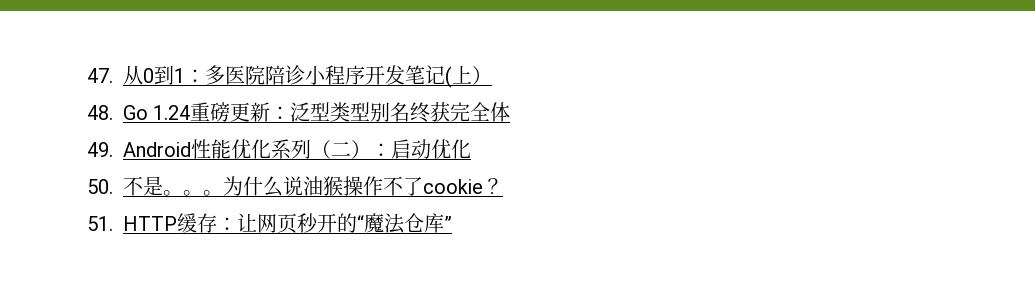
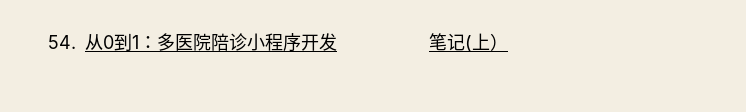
[87,68,113,83] 47. -> [48,35,76,49] 54.
[87,102,511,123] [87,139,471,159] [87,176,503,197] [87,213,452,234] // 48. Go 1.24重磅更新：泛型类型别名终获完全体 // 49. Android性能优化系列（二）：启动优化 // 50.不是。。。为什么说油猴操作不了cookie？ // 51. HTTP缓存：让网页秒开的“魔法仓库” -> (508, 42) none

